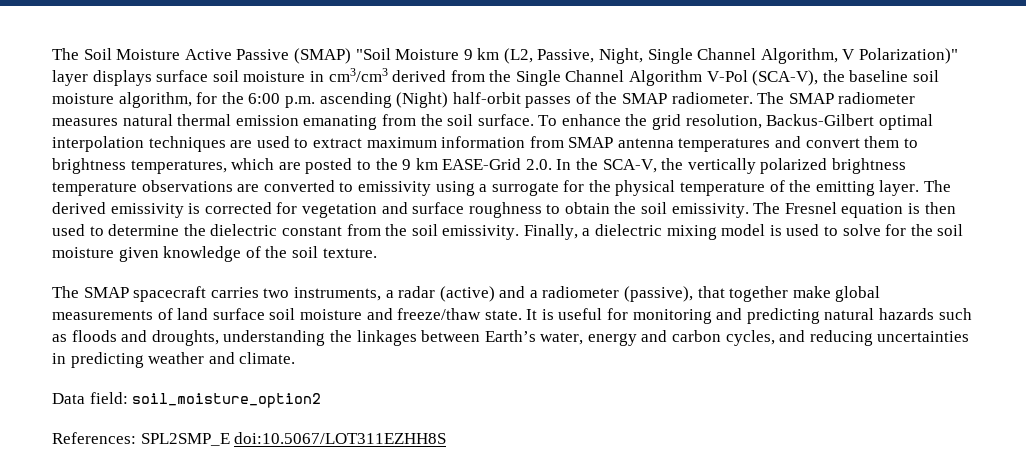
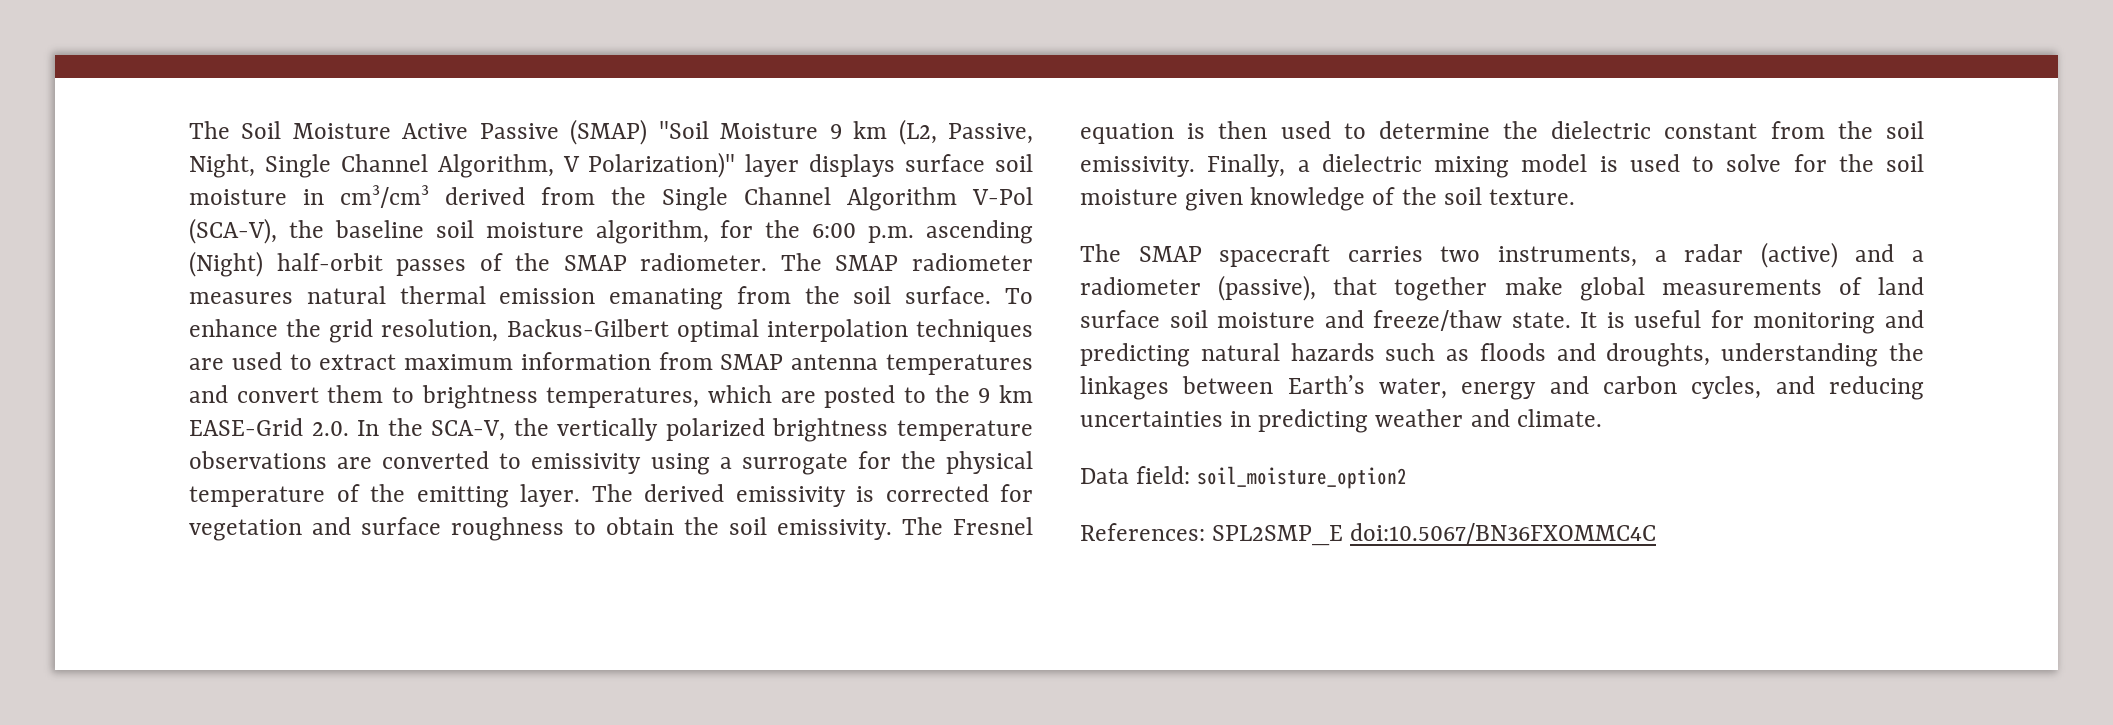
[234,432,447,444] doi:10.5067/LOT311EZHH8S -> [1350,523,1657,544] doi:10.5067/BN36FXOMMC4C

